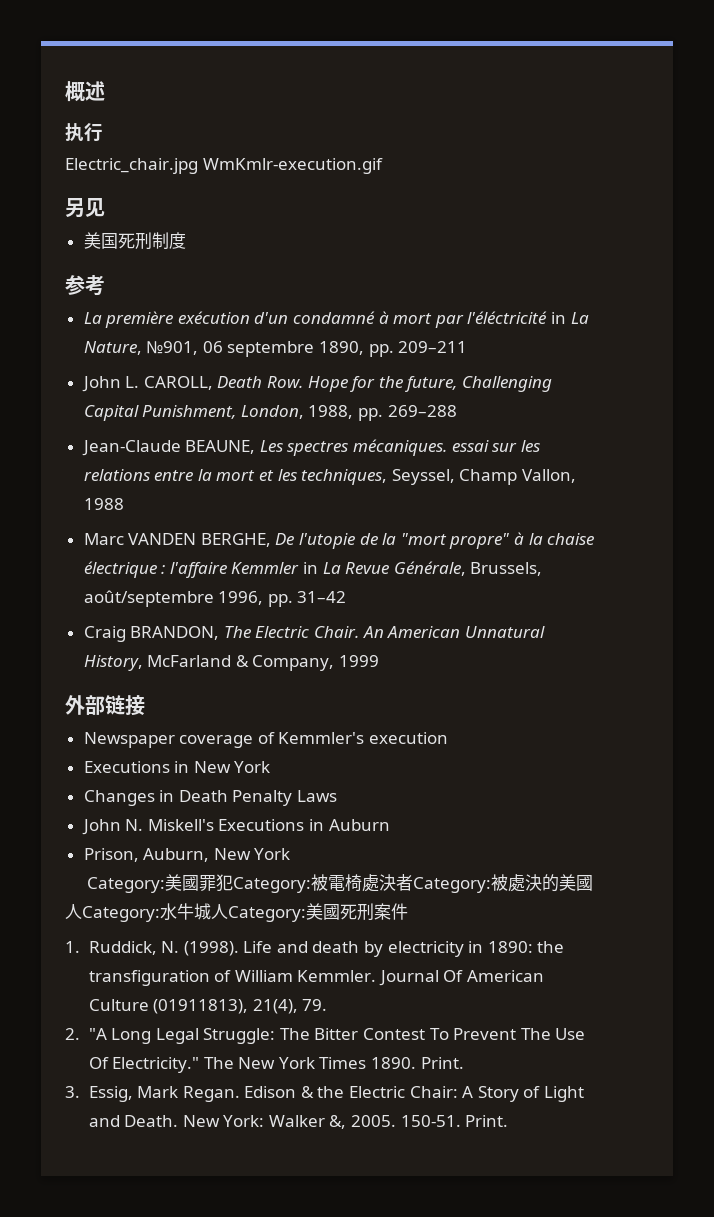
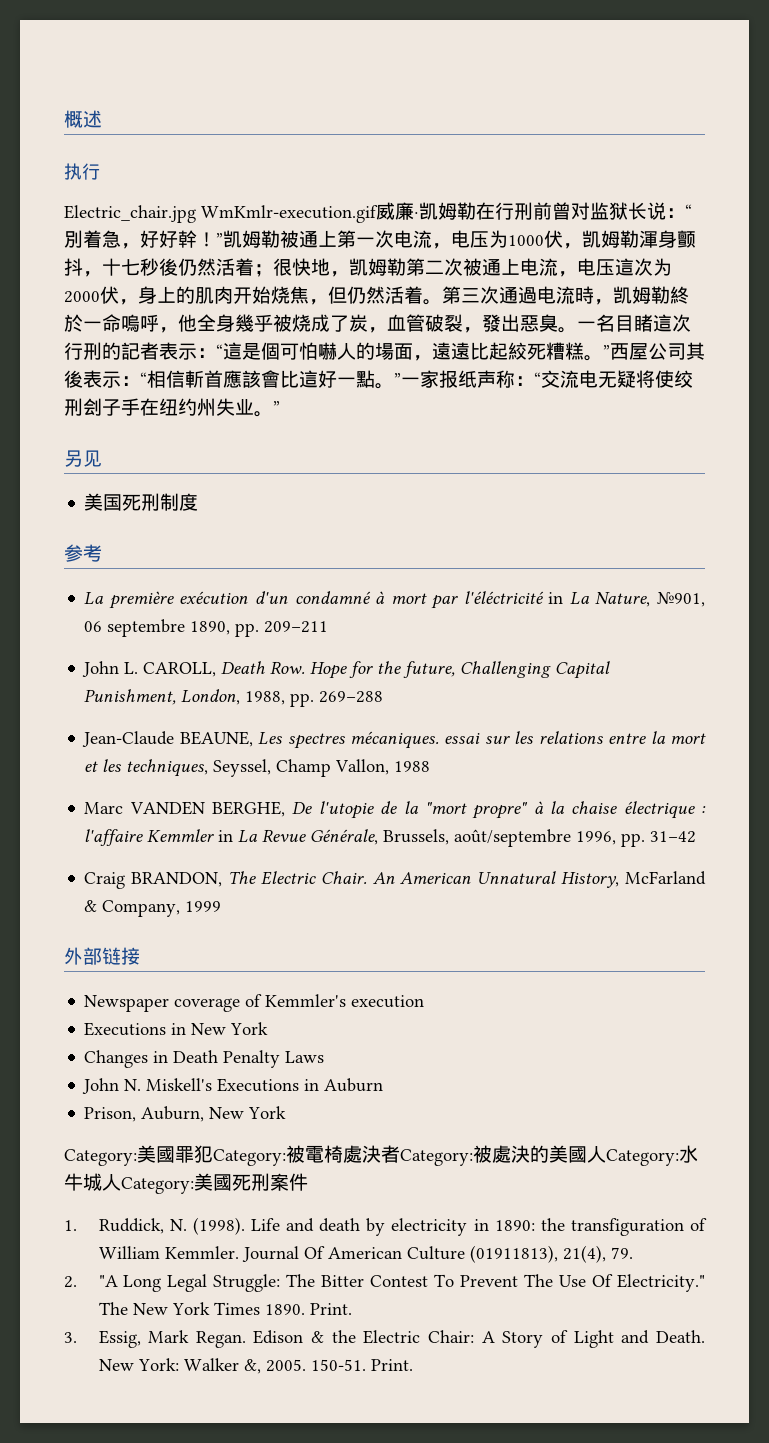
(383, 166) none -> [376,202,692,220] [64,230,696,249] [64,258,672,277] [64,286,689,305] [64,314,691,333] [64,342,705,361] [64,370,693,389] [64,398,280,417] 威廉·凯姆勒在行刑前曾对监狱长说：“別着急，好好幹！”凯姆勒被通上第一次电流，电压为1000伏，凯姆勒渾身颤抖，十七秒後仍然活着；很快地，凯姆勒第二次被通上电流，电压這次为2000伏，身上的肌肉开始烧焦，但仍然活着。第三次通過电流時，凯姆勒終於一命嗚呼，他全身幾乎被烧成了炭，血管破裂，發出惡臭。一名目睹這次行刑的記者表示：“這是個可怕嚇人的場面，遠遠比起絞死糟糕。”西屋公司其後表示：“相信斬首應該會比這好一點。”一家报纸声称：“交流电无疑将使绞刑刽子手在纽约州失业。”

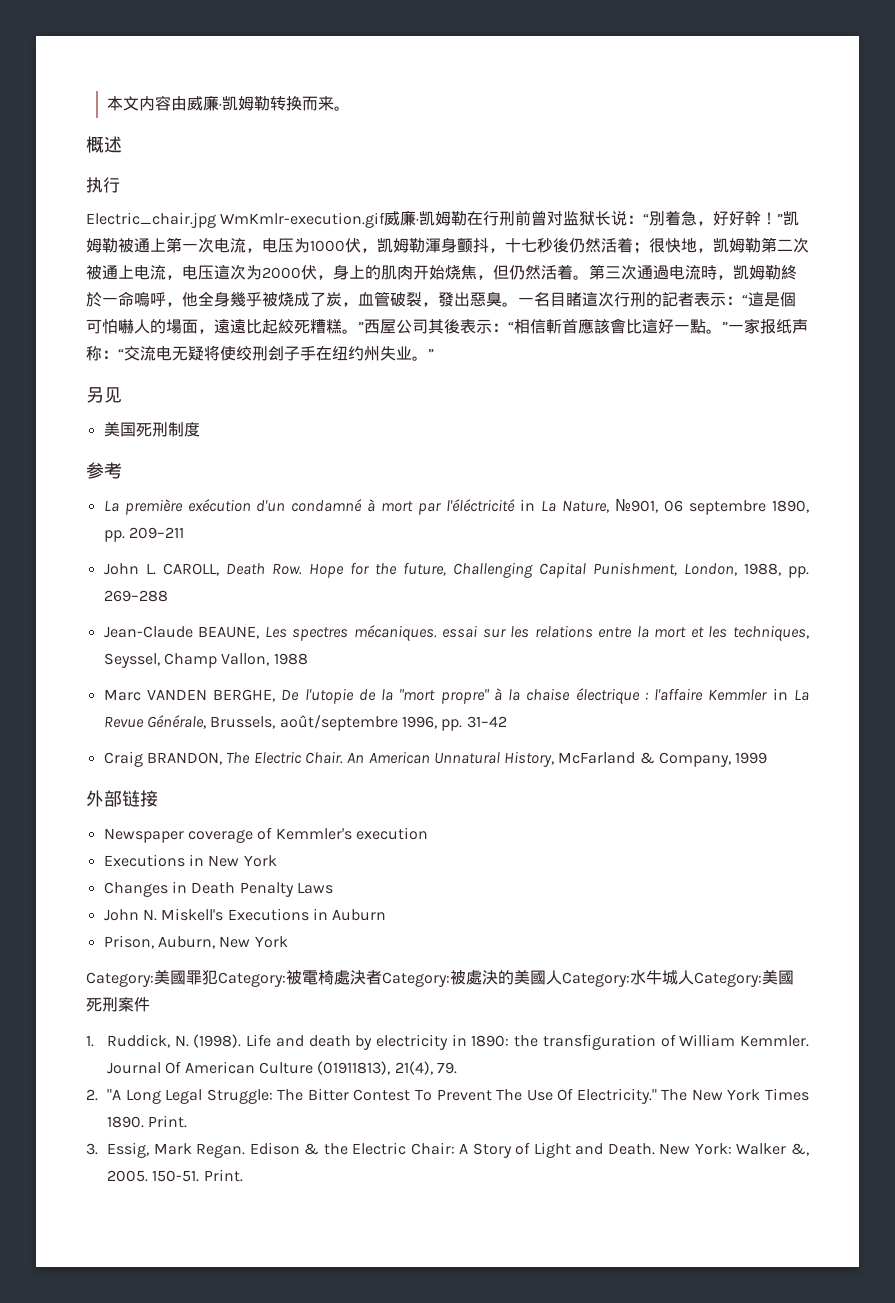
(64, 119) none -> [107,95,351,111] 本文内容由威廉·凯姆勒转换而来。 //

